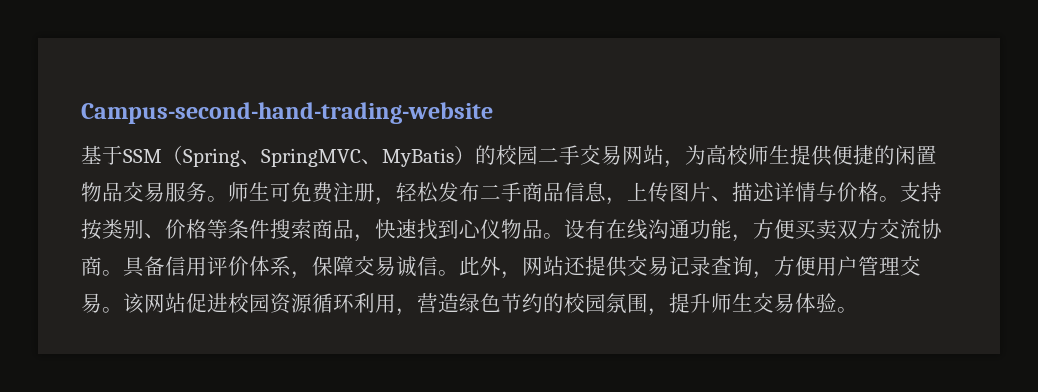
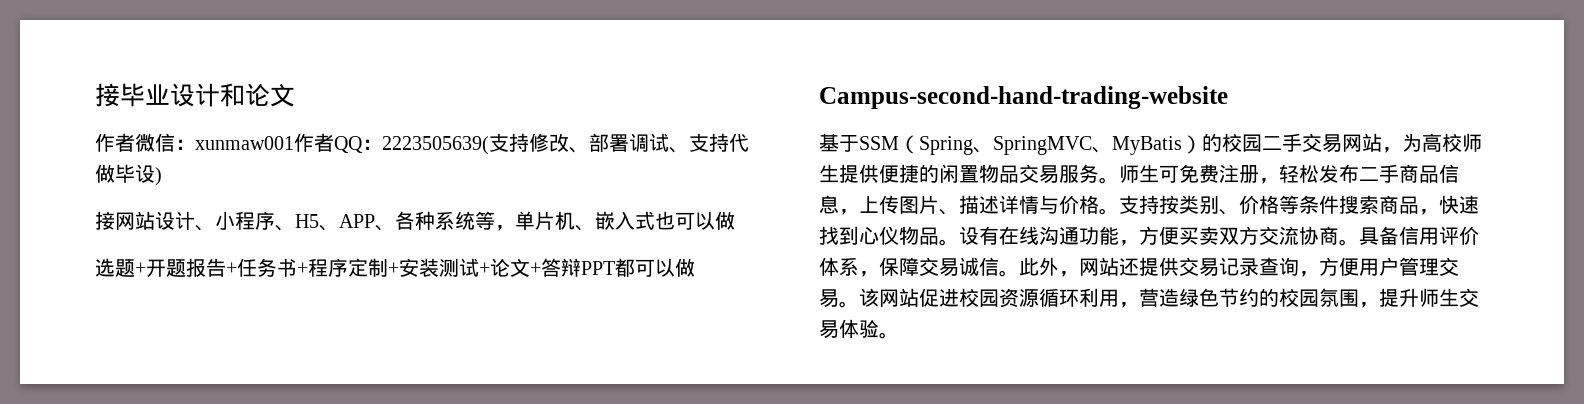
(81, 113) none -> [95,83,295,107] [95,133,749,155] [95,164,162,186] [95,211,735,231] [95,258,695,277] 接毕业设计和论文 // 作者微信：xunmaw001作者QQ：2223505639(支持修改、部署调试、支持代做毕设) // 接网站设计、小程序、H5、APP、各种系统等，单片机、嵌入式也可以做 // 选题+开题报告+任务书+程序定制+安装测试+论文+答辩PPT都可以做 //

